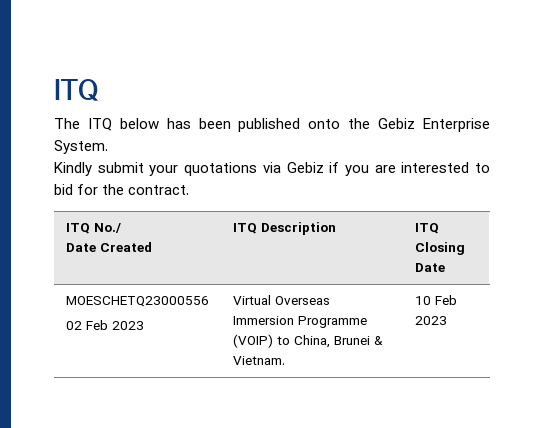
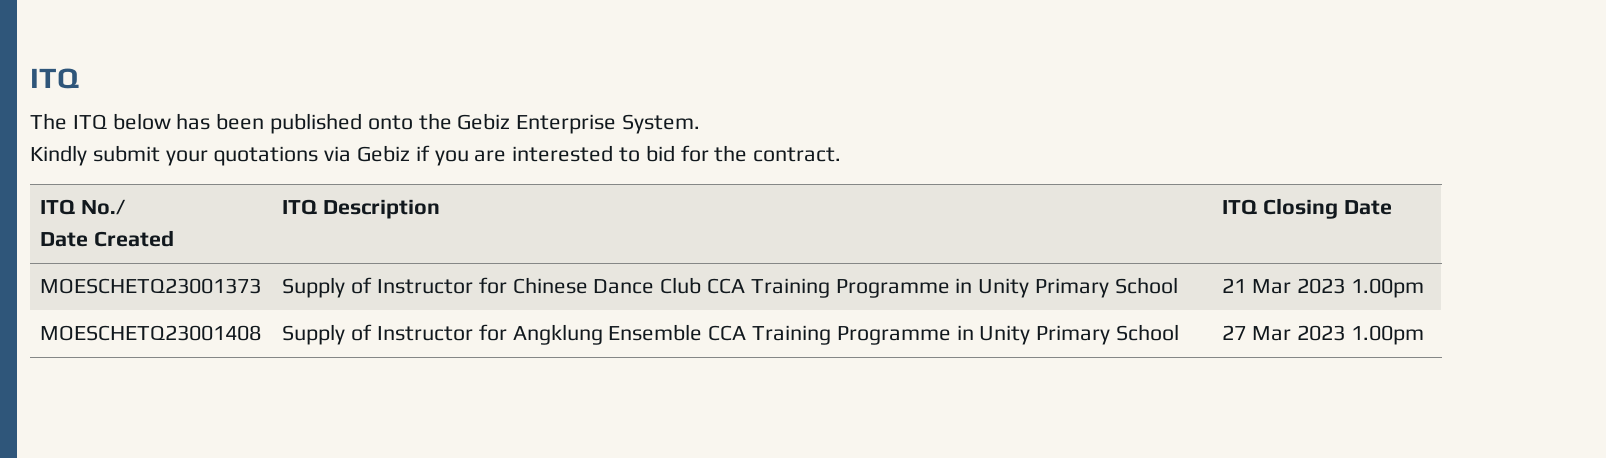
[65,296,209,307] [65,320,144,330] [232,295,330,305] [232,316,367,328] [232,334,383,348] [232,356,285,365] [414,295,457,305] [414,316,447,325] MOESCHETQ23000556 // 02 Feb 2023 | Virtual Overseas Immersion Programme (VOIP) to China, Brunei & Vietnam. | 10 Feb 2023 -> [40,278,262,294] [282,277,1178,298] [1222,278,1424,298] [40,325,262,341] [282,324,1180,345] [1222,325,1424,345] MOESCHETQ23001373 | Supply of Instructor for Chinese Dance Club CCA Training Programme in Unity Primary School | 21 Mar 2023 1.00pm // MOESCHETQ23001408 | Supply of Instructor for Angklung Ensemble CCA Training Programme in Unity Primary School | 27 Mar 2023 1.00pm

